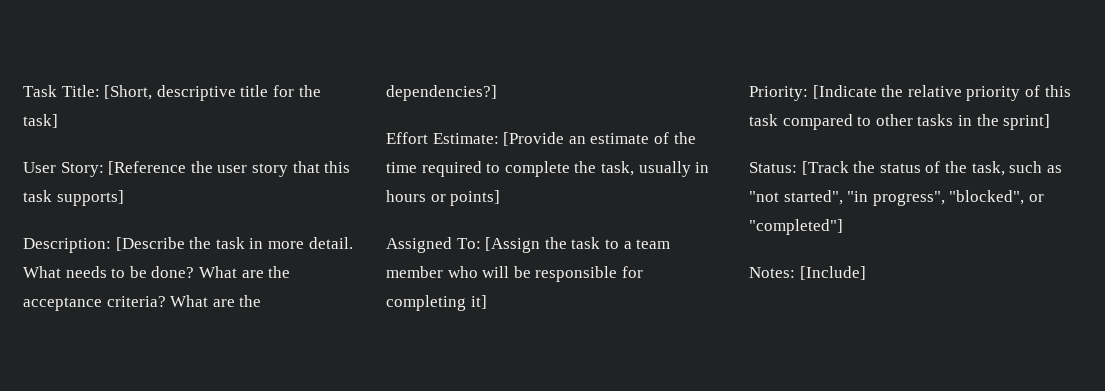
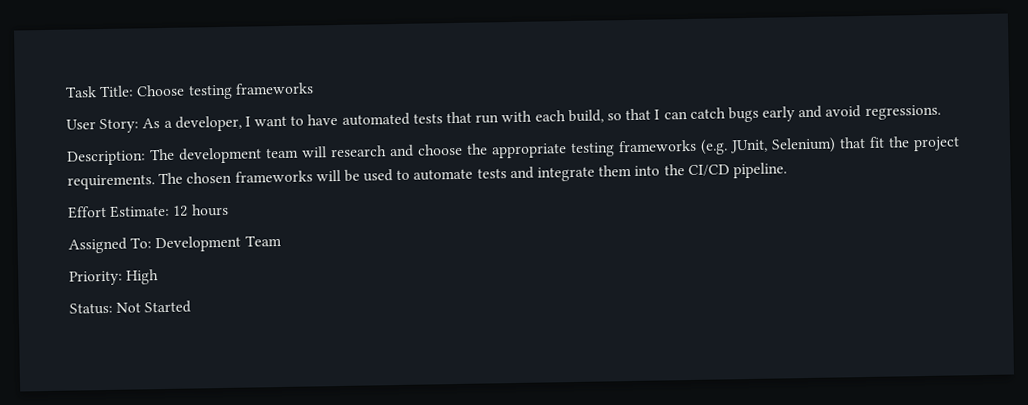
[104,85,321,101] [23,114,58,128] [23,161,351,177] [23,190,124,206] [23,237,353,253] [23,266,291,278] [23,295,262,311] [386,85,497,101] [386,132,696,146] [386,161,710,177] [Short, descriptive title for the task] // User Story: [Reference the user story that this task supports] // Description: [Describe the task in more detail. What needs to be done? What are the acceptance criteria? What are the dependencies?] // Effort Estimate: [Provide an estimate of the time required to complete the task, usually in -> [136,82,314,100] [66,104,941,134] [67,136,960,166] [67,162,787,190] [68,204,189,219] Choose testing frameworks // User Story: As a developer, I want to have automated tests that run with each build, so that I can catch bugs early and avoid regressions. // Description: The development team will research and choose the appropriate testing frameworks (e.g. JUnit, Selenium) that fit the project requirements. The chosen frameworks will be used to automate tests and integrate them into the CI/CD pipeline. // Effort Estimate: 12
[430,190,501,206] or points] -> (229, 210) none
[485,237,671,253] [386,266,643,282] [386,295,487,311] [749,85,1071,101] [749,114,1051,130] [749,161,1062,176] [749,190,1044,206] [749,219,843,235] [749,266,866,280] [Assign the task to a team member who will be responsible for completing it] // Priority: [Indicate the relative priority of this task compared to other tasks in the sprint] // Status: [Track the status of the task, such as "not started", "in progress", "blocked", or "completed"] // Notes: [Include] -> [155,234,282,253] [69,269,160,286] [69,300,192,315] Development Team // Priority: High // Status: Not Started

